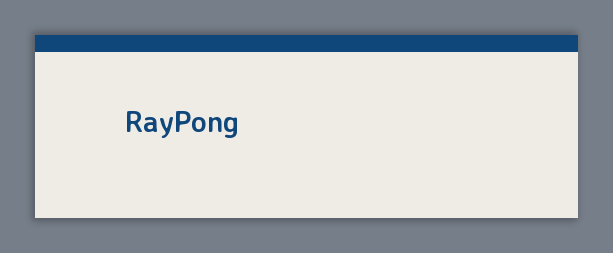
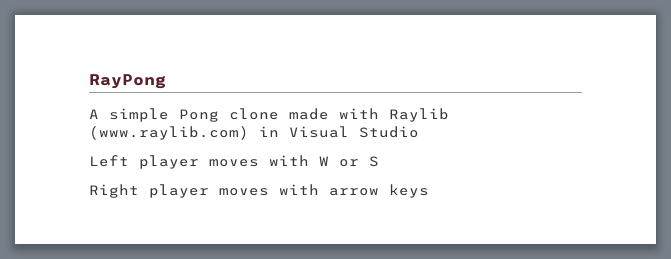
(239, 124) none -> [89,108,449,122] [89,126,419,140] [89,155,379,169] [89,184,429,198] // A simple Pong clone made with Raylib (www.raylib.com) in Visual Studio // Left player moves with W or S // Right player moves with arrow keys

